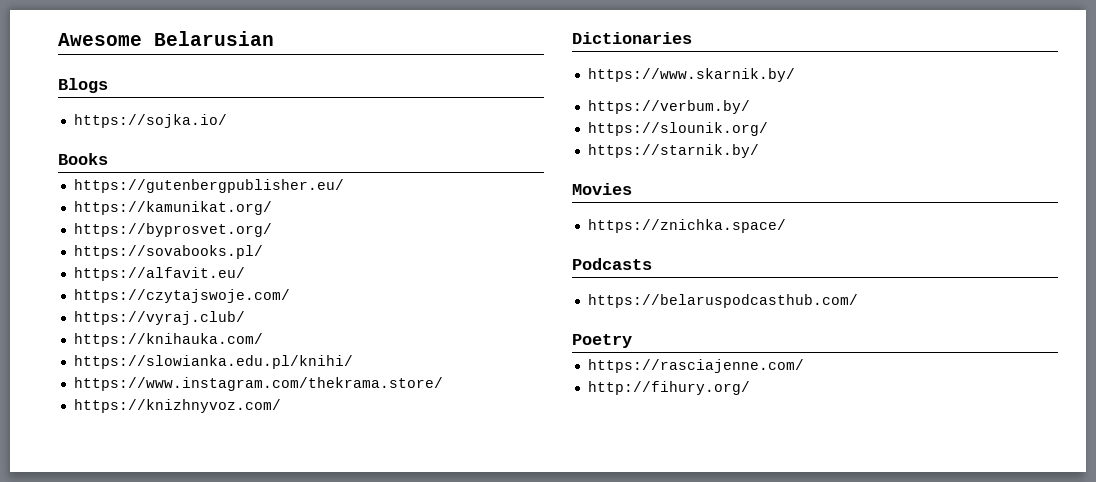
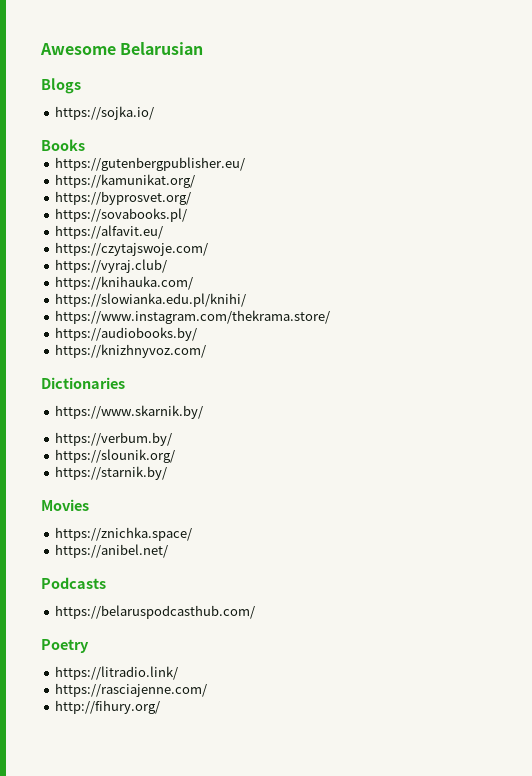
(443, 384) none -> [55,327,198,341] // https://audiobooks.by/
(786, 226) none -> [55,544,169,558] // https://anibel.net/
(632, 341) none -> [55,666,179,680] // https://litradio.link/

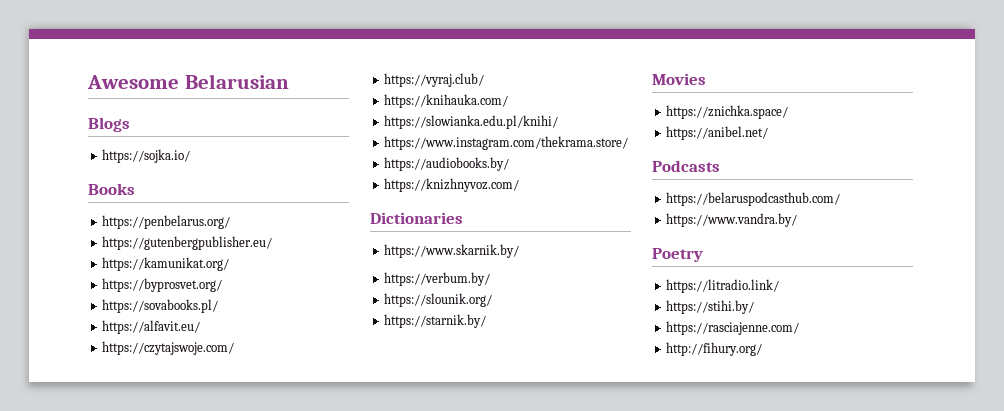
(85, 145) none -> [102,215,231,229] // https://penbelarus.org/
(256, 612) none -> [666,213,798,227] // https://www.vandra.by/
(179, 673) none -> [666,300,755,314] // https://stihi.by/

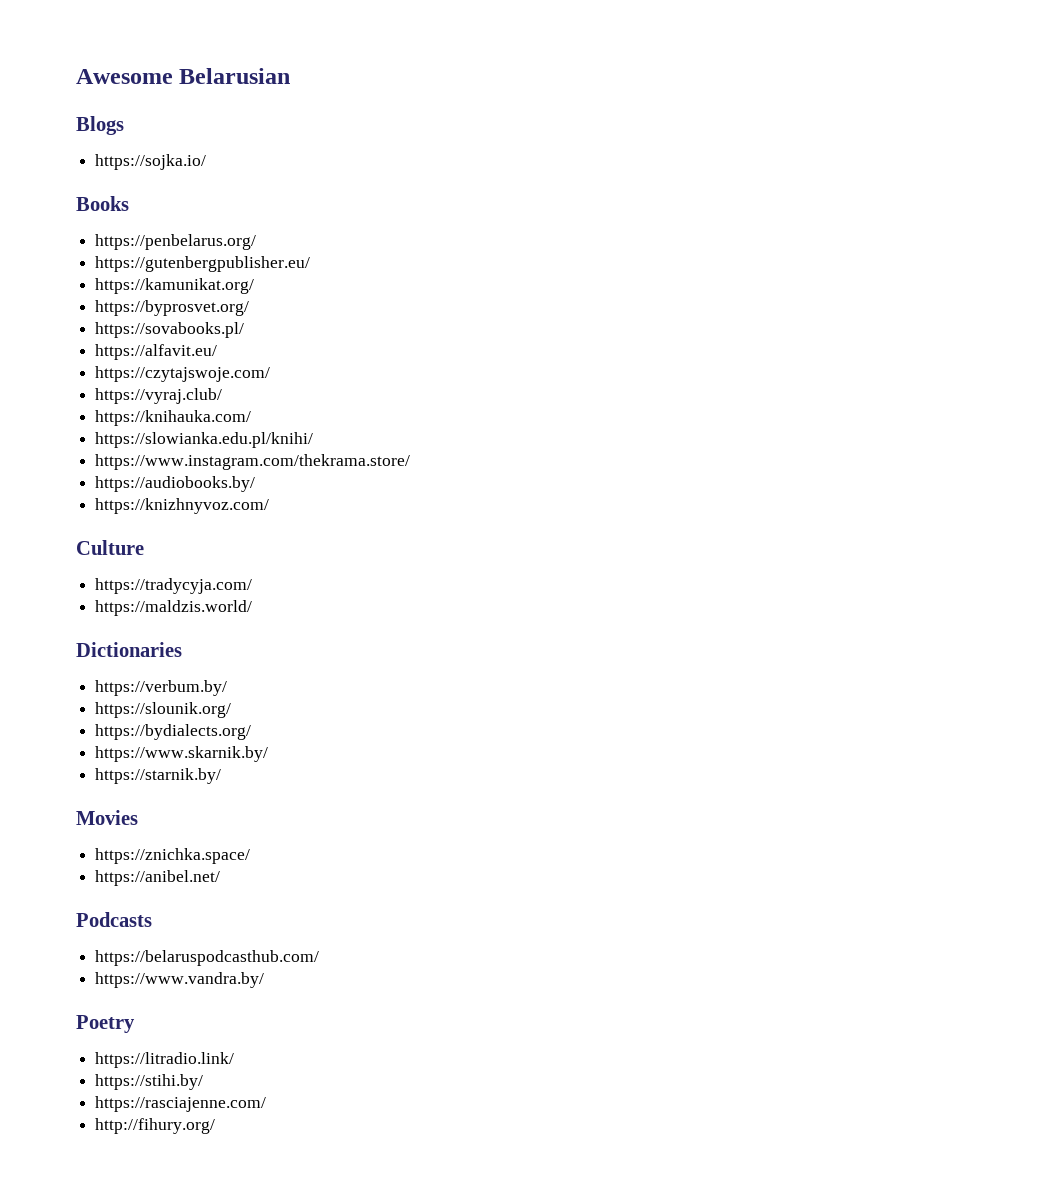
(520, 185) none -> [76,540,144,555] [95,578,253,594] [95,600,253,616] // Culture // https://tradycyja.com/ // https://maldzis.world/
[384,244,520,258] // https://www.skarnik.by/ -> (182, 649) none
(493, 300) none -> [95,724,252,740] [95,746,269,762] // https://bydialects.org/ // https://www.skarnik.by/

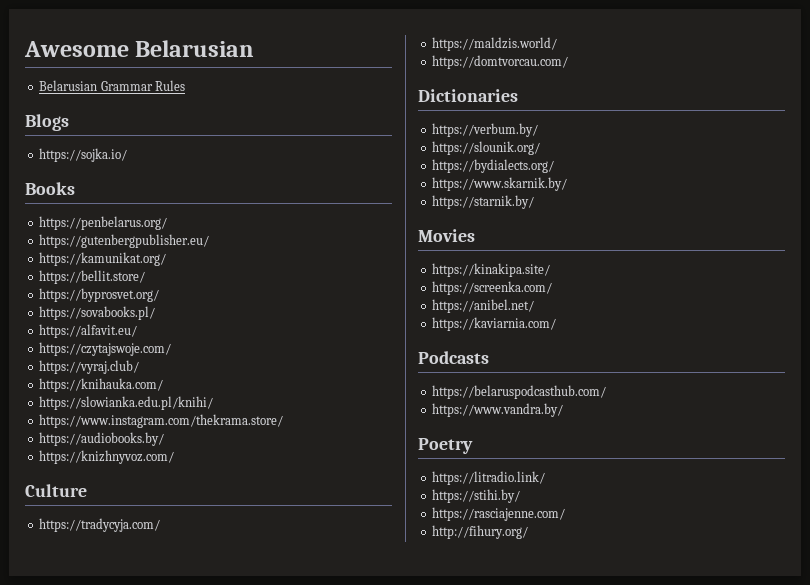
(291, 76) none -> [39,80,186,91] // Belarusian Grammar Rules
(255, 286) none -> [39,270,146,284] // https://bellit.store/
(253, 608) none -> [432,55,569,69] // https://domtvorcau.com/
[95,848,251,864] https://znichka.space/ -> [432,263,551,277] [432,281,553,295] https://kinakipa.site/ // https://screenka.com/
(221, 878) none -> [432,317,557,331] // https://kaviarnia.com/

